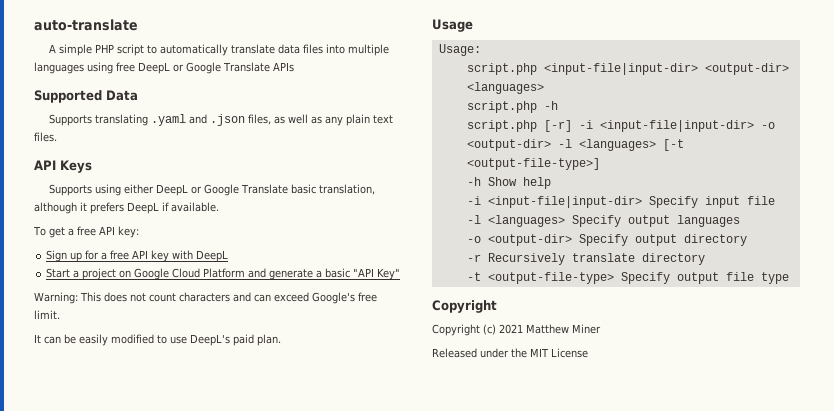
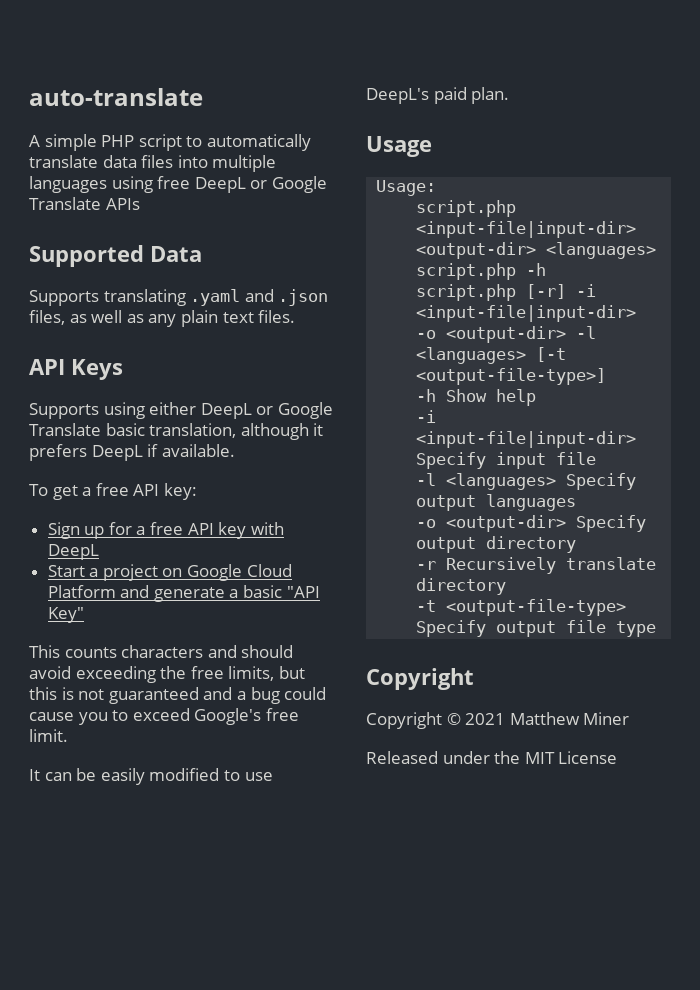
[34,292,271,304] Warning: This does not count characters and can -> [29,645,294,658] [29,666,305,683] [29,687,327,704] [29,710,129,725] This counts characters and should avoid exceeding the free limits, but this is not guaranteed and a bug could cause you to
[483,324,496,335] (c) -> [446,713,461,725] ©

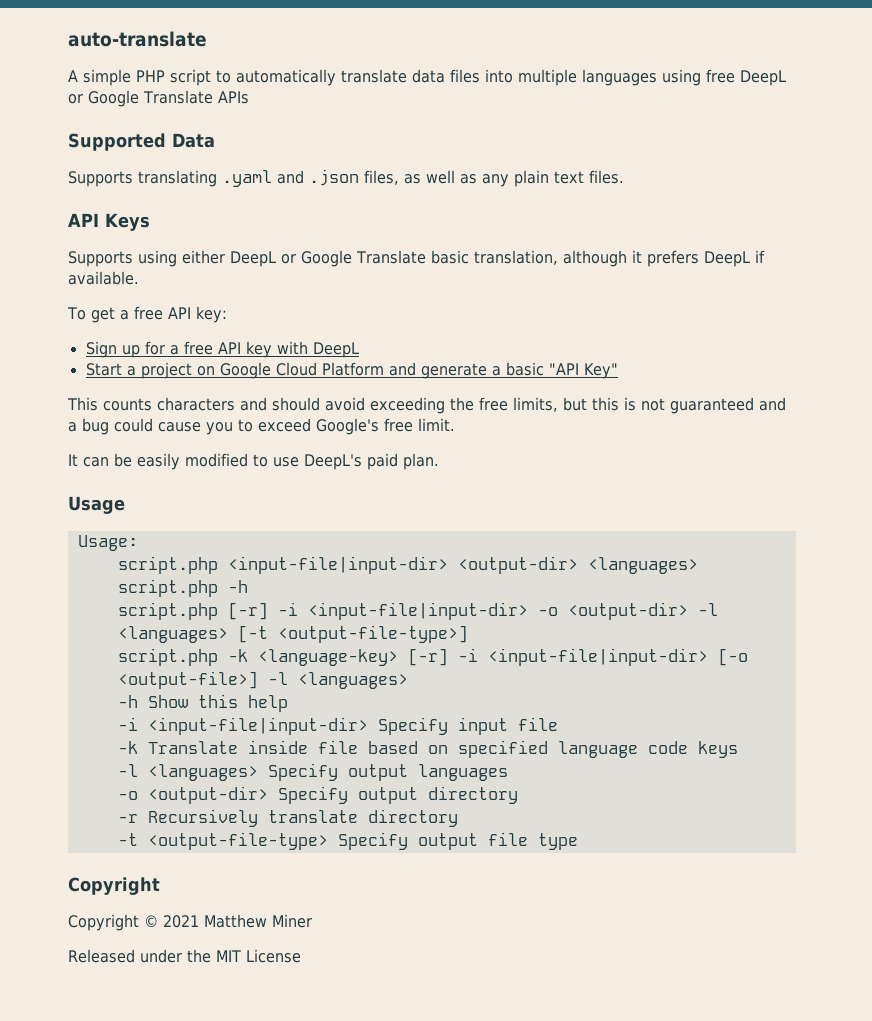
(607, 376) none -> [117,648,748,666] [117,671,408,689] // script.php -k <language-key> [-r] -i <input-file|input-dir> [-o <output-file>] -l <languages>
(488, 395) none -> [197,694,238,708] this
(597, 458) none -> [117,740,738,758] // -k Translate inside file based on specified language code keys

